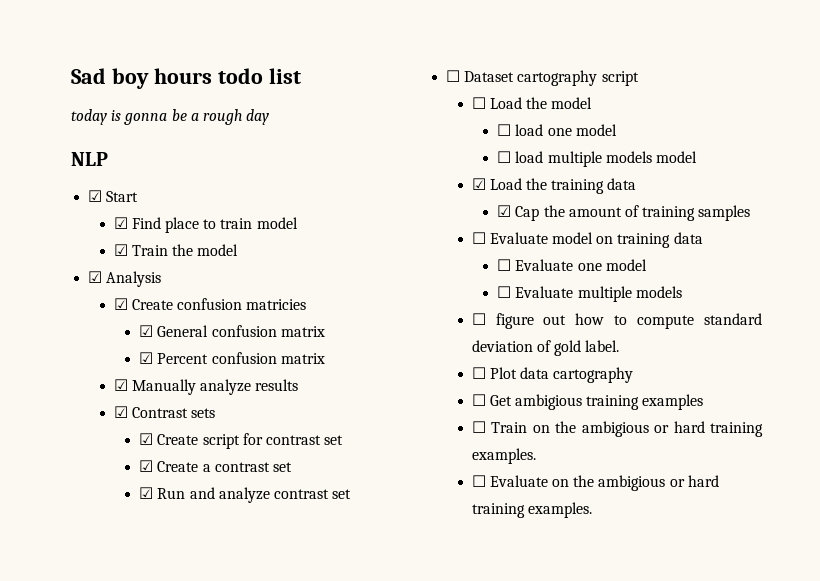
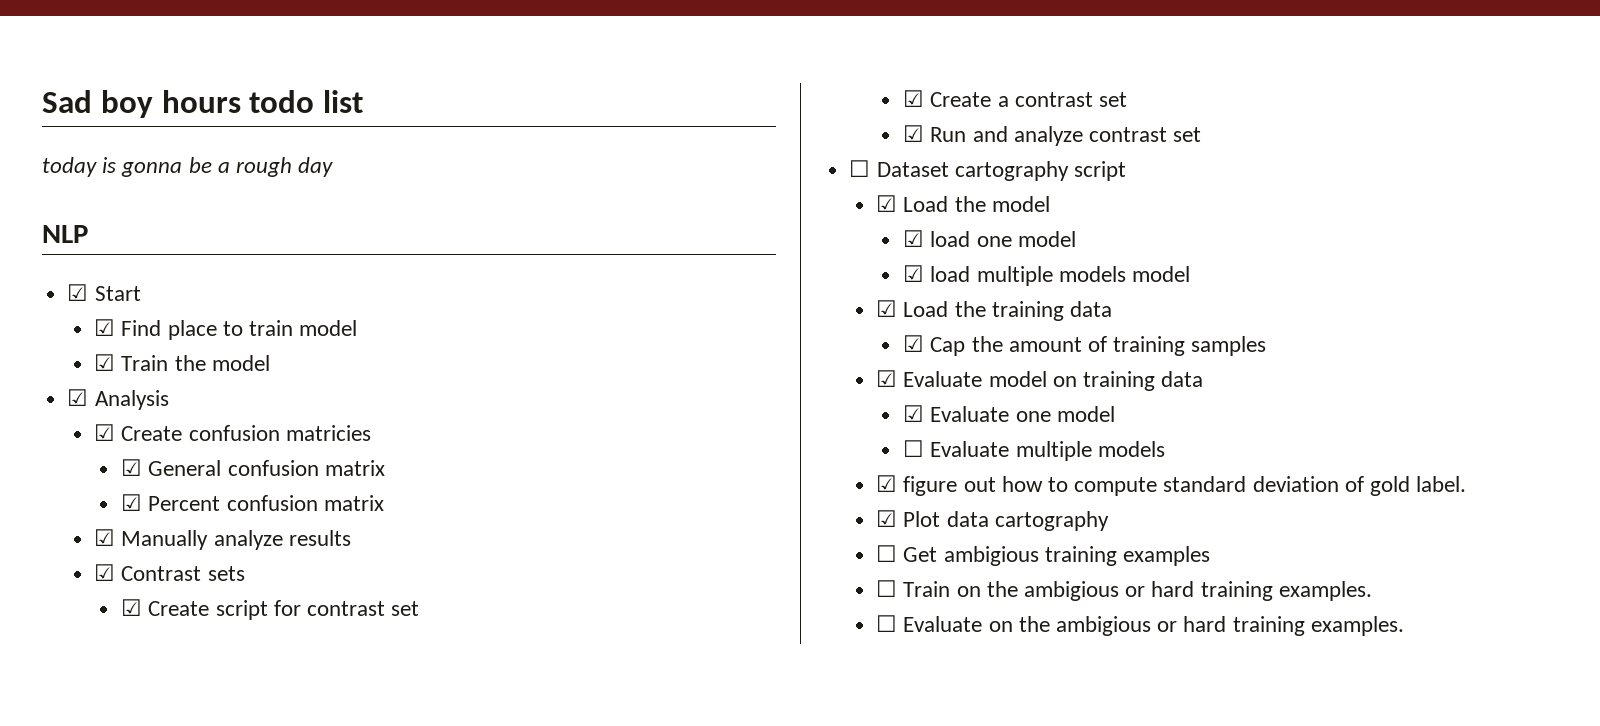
[471,97,486,109] ☐ -> [876,195,898,212] ☑
[497,124,512,136] ☐ -> [903,230,925,247] ☑
[497,151,512,163] ☐ -> [903,265,925,282] ☑
[471,232,486,244] ☐ -> [876,370,898,387] ☑
[497,259,512,271] ☐ -> [903,405,925,422] ☑
[471,313,486,325] ☐ -> [876,475,898,492] ☑
[471,367,486,379] ☐ -> [876,510,898,527] ☑

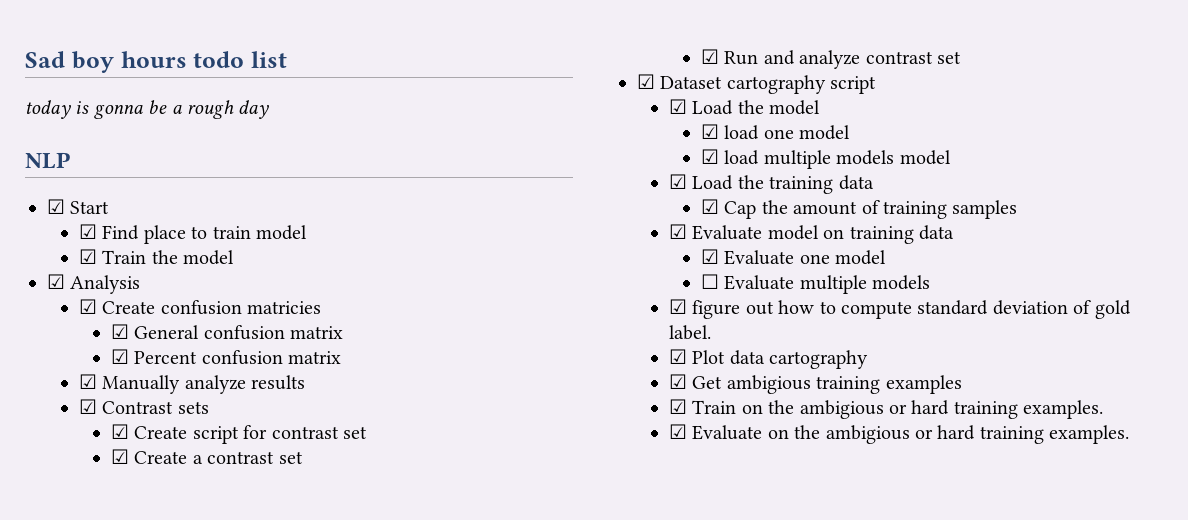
[849,160,871,177] ☐ -> [637,74,655,89] ☑
[876,545,898,562] ☐ -> [669,374,688,389] ☑
[876,580,898,597] ☐ -> [669,399,688,414] ☑
[876,615,898,632] ☐ -> [669,424,688,439] ☑

